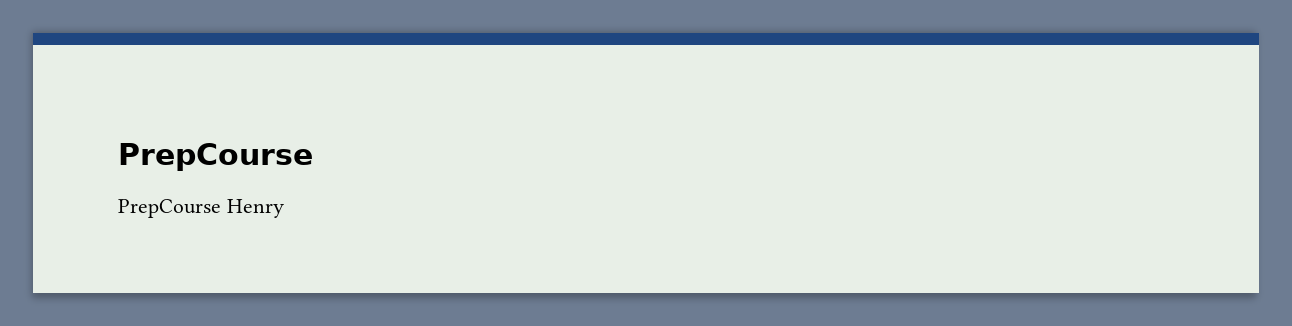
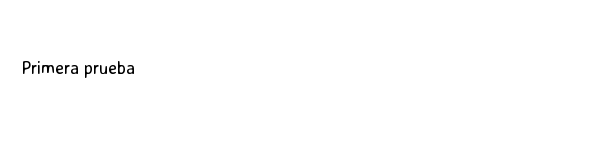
[118,143,313,171] [118,199,284,218] PrepCourse // PrepCourse Henry -> [21,61,135,78] Primera prueba

